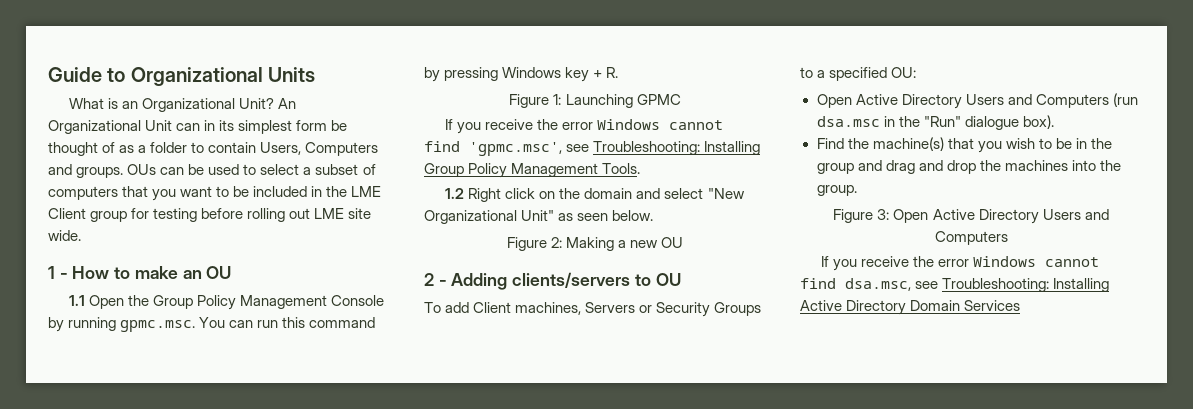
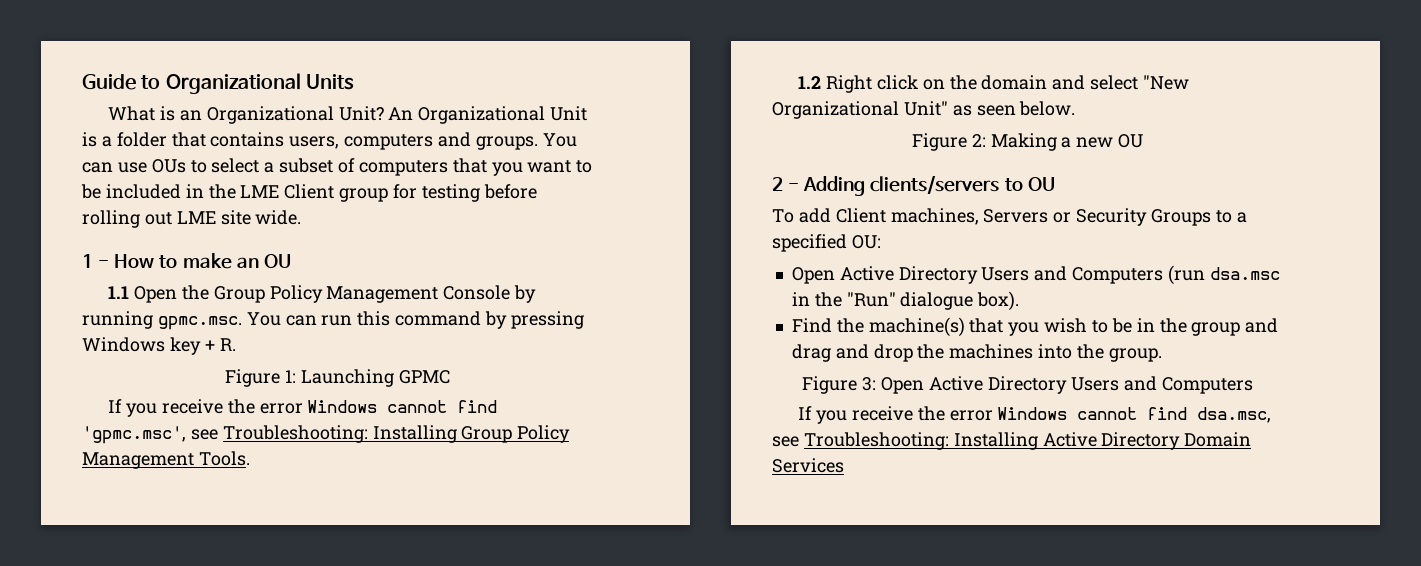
[176,120,348,134] [48,142,379,156] [48,164,240,178] can in its simplest form be thought of as a folder to contain Users, Computers and groups. OUs can be used -> [82,132,577,150] [82,159,186,173] is a folder that contains users, computers and groups. You can use OUs

